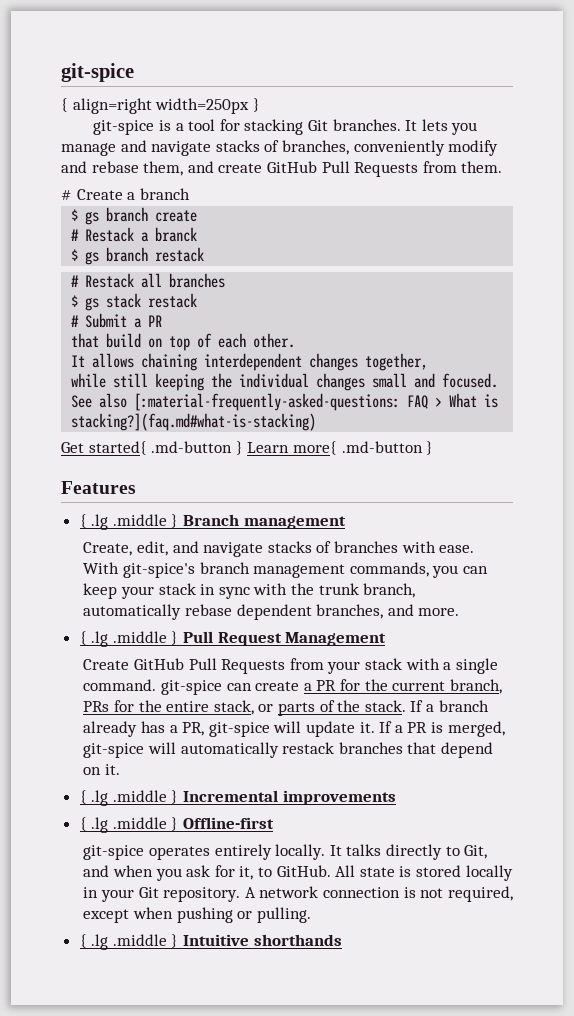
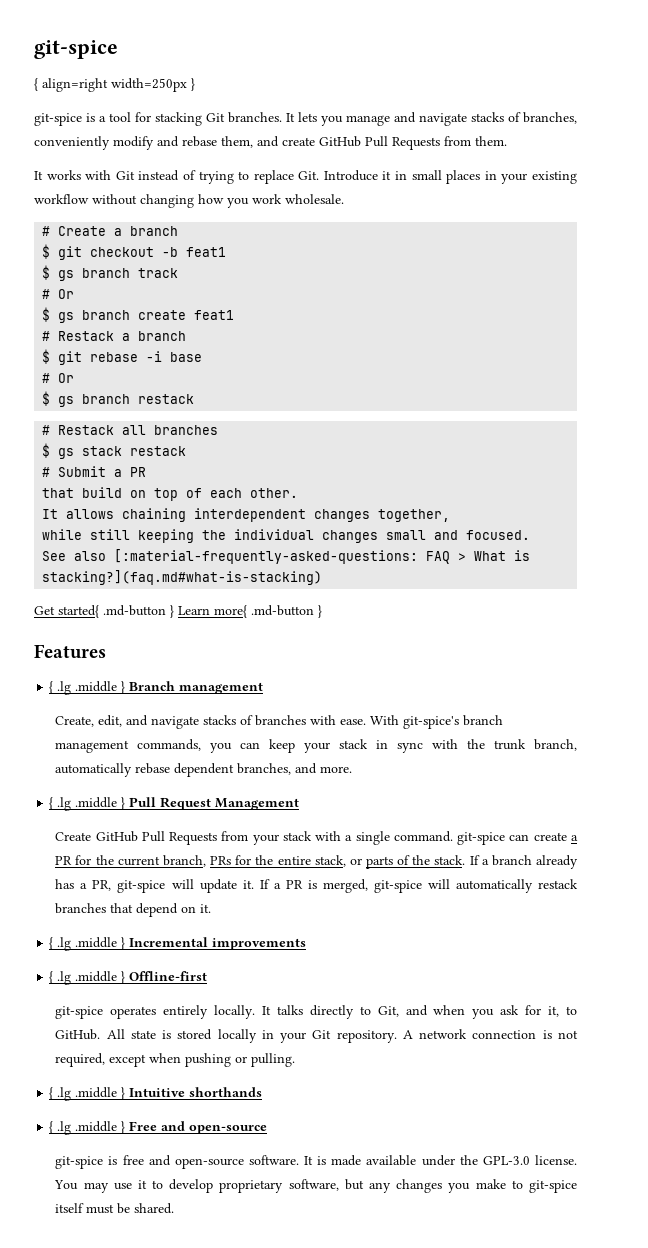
[61,188,190,200] # Create a branch -> [34,170,577,184] [34,194,344,208] [42,226,179,236] [42,244,227,260] [42,265,179,281] [42,289,75,299] It works with Git instead of trying to replace Git. Introduce it in small places in your existing workflow without changing how you work wholesale. // # Create a branch // $ git checkout -b feat1 // $ gs branch track // # Or
(198, 216) none -> [194,310,235,320] feat1
[155,227,198,242] branck -> [138,331,187,341] [42,349,203,365] [42,373,75,383] branch // $ git rebase -i base // # Or
(342, 940) none -> [49,1121,268,1135] [55,1155,577,1169] [54,1179,577,1193] [55,1203,175,1214] // { .lg .middle } Free and open-source // git-spice is free and open-source software. It is made available under the GPL-3.0 license. You may use it to develop proprietary software, but any changes you make to git-spice itself must be shared.

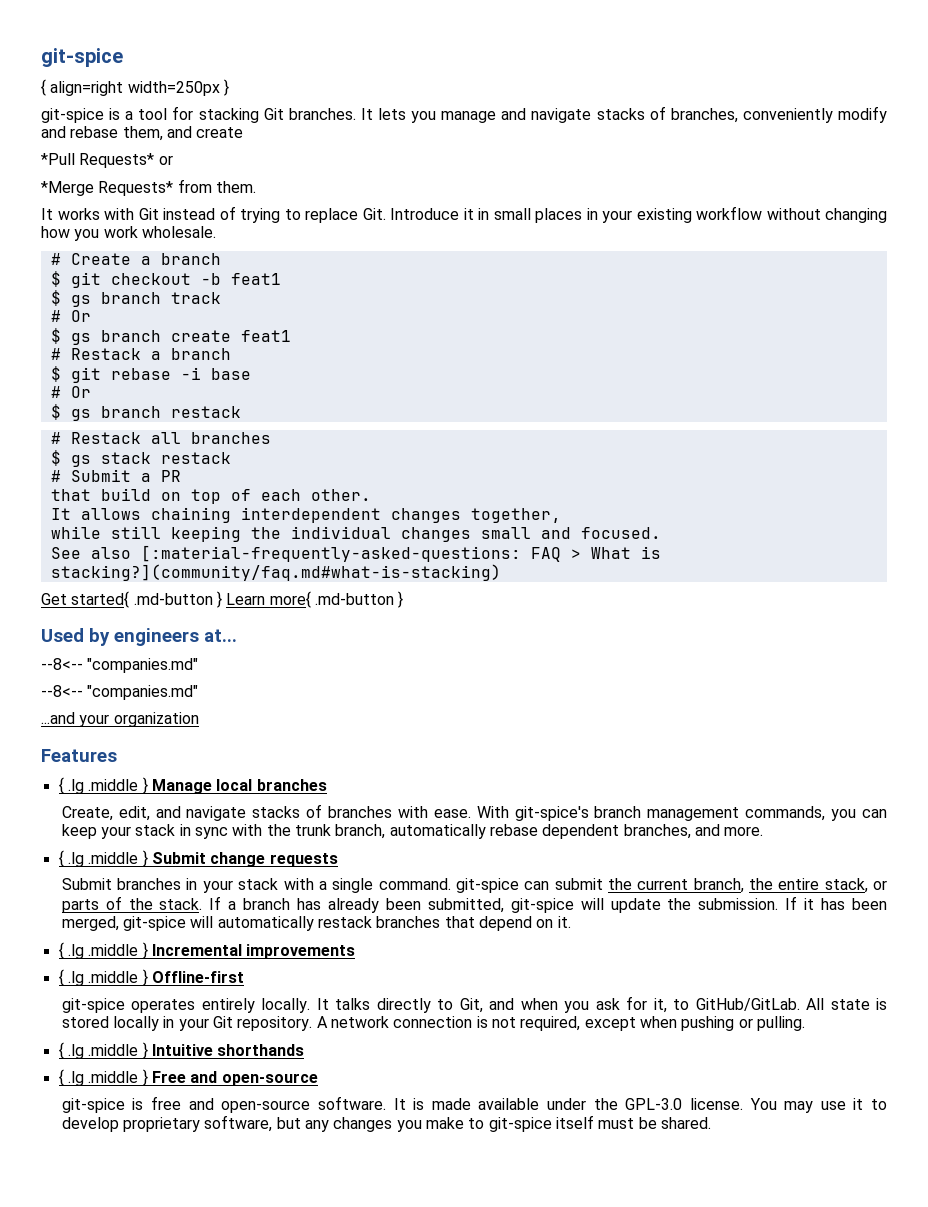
[319,136,440,150] GitHub Pull Requests -> [41,153,173,168] [41,181,174,196] // *Pull Requests* or // *Merge Requests*
[42,570,323,585] stacking?](faq.md#what-is-stacking) -> [50,564,501,581] stacking?](community/faq.md#what-is-stacking)
(322, 611) none -> [41,628,237,646] [41,658,199,673] [41,685,199,700] [41,712,199,727] // Used by engineers at... // --8<-- "companies.md" // --8<-- "companies.md" // ...and your organization
[129,681,264,694] Branch management -> [151,779,327,794] Manage local branches
[129,797,300,810] [55,831,249,845] Pull Request Management // Create GitHub Pull Requests from -> [151,852,338,867] [61,878,198,890] Submit change requests // Submit branches in
[533,832,578,841] [55,855,92,865] create a PR for -> [554,878,603,890] submit
[210,855,252,865] PRs for -> (744, 885) none
[535,855,578,869] [55,879,317,893] already has a PR, git-spice will update it. If a PR is -> [297,896,888,913] has already been submitted, git-spice will update the submission. If it has been
[55,1029,101,1040] GitHub. -> [695,998,800,1011] GitHub/GitLab.

